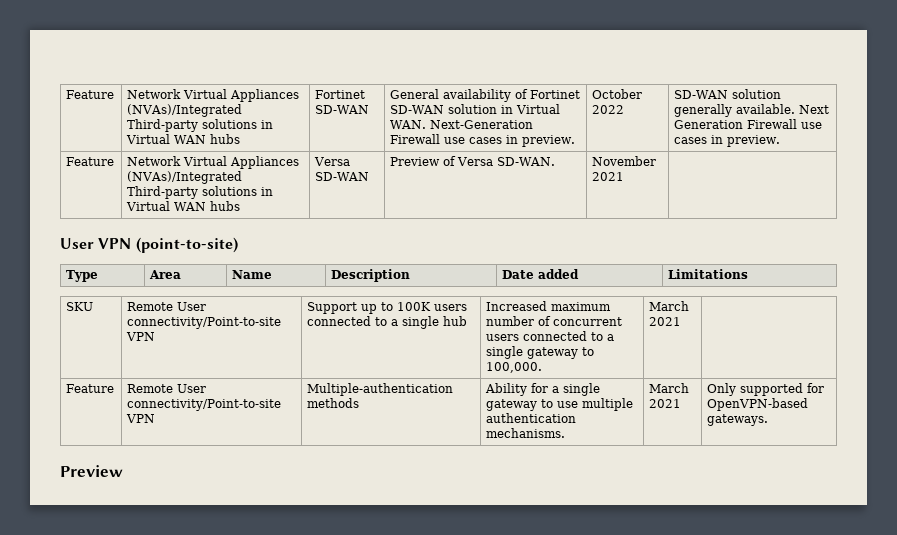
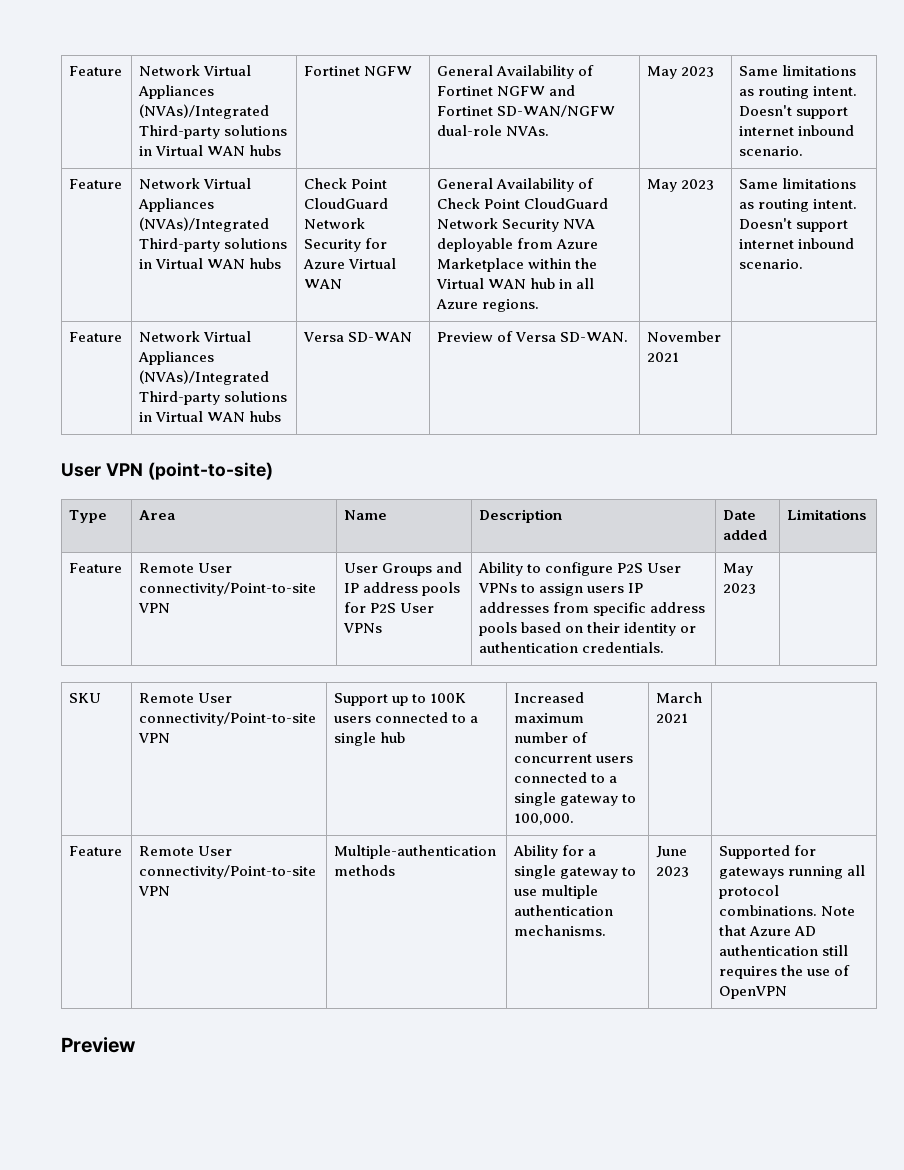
[315,105,370,114] [390,89,512,102] SD-WAN | General availability -> [364,66,413,76] [437,65,575,79] NGFW | General Availability
[390,104,561,114] [390,120,534,129] [390,134,576,147] [592,89,643,99] [592,105,625,114] [674,89,782,99] [674,104,830,117] [674,119,823,129] [674,135,781,147] SD-WAN solution in Virtual WAN. Next-Generation Firewall use cases in preview. | October 2022 | SD-WAN solution generally available. Next Generation Firewall use cases in preview. -> [497,85,576,96] [437,105,616,117] [437,125,550,136] [647,66,715,79] [739,65,857,76] [739,86,858,99] [739,105,849,119] [739,125,855,136] [739,146,804,156] [69,179,123,189] [139,178,252,189] [138,198,215,212] [139,217,270,232] [139,238,288,252] [139,258,282,269] [304,178,388,189] [304,198,389,209] [304,218,366,229] [304,238,388,252] [303,258,397,269] [304,279,343,289] [437,178,595,192] [437,198,609,209] [437,218,596,232] [437,238,599,252] [437,258,598,272] [436,278,595,289] [436,299,540,312] [647,179,715,192] [739,178,857,189] [739,199,858,212] [739,218,849,232] [739,238,855,249] [739,259,804,269] NGFW and Fortinet SD-WAN/NGFW dual-role NVAs. | May 2023 | Same limitations as routing intent. Doesn't support internet inbound scenario. // Feature | Network Virtual Appliances (NVAs)/Integrated Third-party solutions in Virtual WAN hubs | Check Point CloudGuard Network Security for Azure Virtual WAN | General Availability of Check Point CloudGuard Network Security NVA deployable from Azure Marketplace within the Virtual WAN hub in all Azure regions. | May 2023 | Same limitations as routing intent. Doesn't support internet inbound scenario.
(749, 274) none -> [69,563,123,573] [139,563,233,573] [139,582,317,596] [138,603,171,613] [344,562,463,576] [344,582,461,596] [344,602,435,613] [343,623,383,633] [478,562,682,576] [478,583,644,596] [479,602,706,616] [479,622,697,636] [479,642,665,653] [723,563,754,576] [723,583,757,594] // Feature | Remote User connectivity/Point-to-site VPN | User Groups and IP address pools for P2S User VPNs | Ability to configure P2S User VPNs to assign users IP addresses from specific address pools based on their identity or authentication credentials. | May 2023 |
[649,383,690,393] [649,399,682,408] [707,383,825,396] [707,398,809,411] [707,414,769,426] March 2021 | Only supported for OpenVPN-based gateways. -> [656,846,688,858] [656,866,690,877] [719,845,817,859] [719,865,866,879] [719,885,780,899] [719,905,856,916] [719,925,817,936] [719,945,849,956] [719,965,851,979] [719,986,788,999] June 2023 | Supported for gateways running all protocol combinations. Note that Azure AD authentication still requires the use of OpenVPN

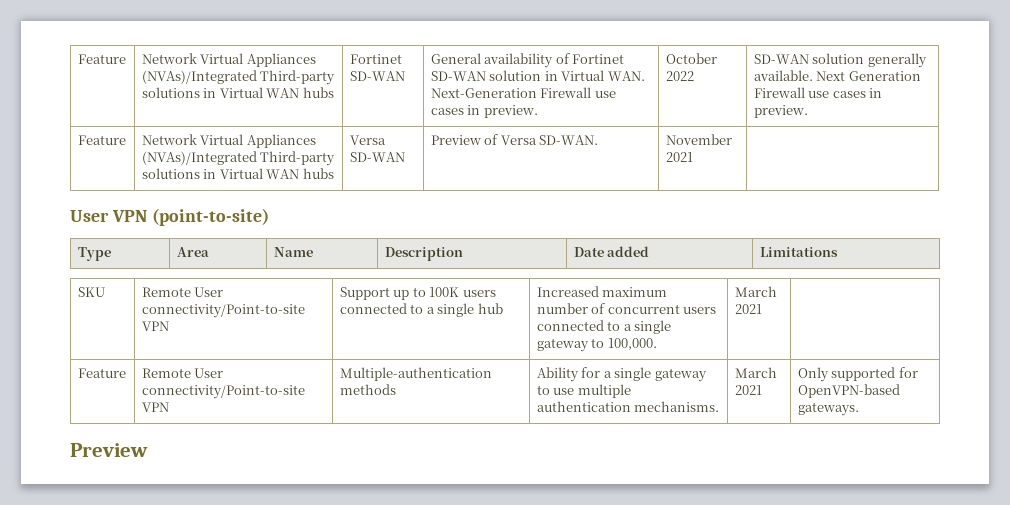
[364,66,413,76] [437,65,575,79] NGFW | General Availability -> [349,71,405,81] [430,53,554,68] SD-WAN | General availability
[497,85,576,96] [437,105,616,117] [437,125,550,136] [647,66,715,79] [739,65,857,76] [739,86,858,99] [739,105,849,119] [739,125,855,136] [739,146,804,156] [69,179,123,189] [139,178,252,189] [138,198,215,212] [139,217,270,232] [139,238,288,252] [139,258,282,269] [304,178,388,189] [304,198,389,209] [304,218,366,229] [304,238,388,252] [303,258,397,269] [304,279,343,289] [437,178,595,192] [437,198,609,209] [437,218,596,232] [437,238,599,252] [437,258,598,272] [436,278,595,289] [436,299,540,312] [647,179,715,192] [739,178,857,189] [739,199,858,212] [739,218,849,232] [739,238,855,249] [739,259,804,269] NGFW and Fortinet SD-WAN/NGFW dual-role NVAs. | May 2023 | Same limitations as routing intent. Doesn't support internet inbound scenario. // Feature | Network Virtual Appliances (NVAs)/Integrated Third-party solutions in Virtual WAN hubs | Check Point CloudGuard Network Security for Azure Virtual WAN | General Availability of Check Point CloudGuard Network Security NVA deployable from Azure Marketplace within the Virtual WAN hub in all Azure regions. | May 2023 | Same limitations as routing intent. Doesn't support internet inbound scenario. -> [430,70,645,81] [430,87,616,98] [430,105,538,118] [665,53,717,64] [665,71,694,81] [753,53,927,68] [753,70,921,81] [753,87,883,98] [753,105,808,118] SD-WAN solution in Virtual WAN. Next-Generation Firewall use cases in preview. | October 2022 | SD-WAN solution generally available. Next Generation Firewall use cases in preview.
[69,563,123,573] [139,563,233,573] [139,582,317,596] [138,603,171,613] [344,562,463,576] [344,582,461,596] [344,602,435,613] [343,623,383,633] [478,562,682,576] [478,583,644,596] [479,602,706,616] [479,622,697,636] [479,642,665,653] [723,563,754,576] [723,583,757,594] // Feature | Remote User connectivity/Point-to-site VPN | User Groups and IP address pools for P2S User VPNs | Ability to configure P2S User VPNs to assign users IP addresses from specific address pools based on their identity or authentication credentials. | May 2023 | -> (838, 252) none
[656,846,688,858] [656,866,690,877] [719,845,817,859] [719,865,866,879] [719,885,780,899] [719,905,856,916] [719,925,817,936] [719,945,849,956] [719,965,851,979] [719,986,788,999] June 2023 | Supported for gateways running all protocol combinations. Note that Azure AD authentication still requires the use of OpenVPN -> [734,367,777,378] [734,385,762,395] [797,367,918,382] [797,384,900,398] [797,402,859,416] March 2021 | Only supported for OpenVPN-based gateways.

